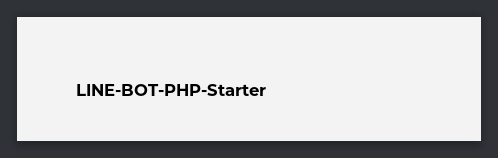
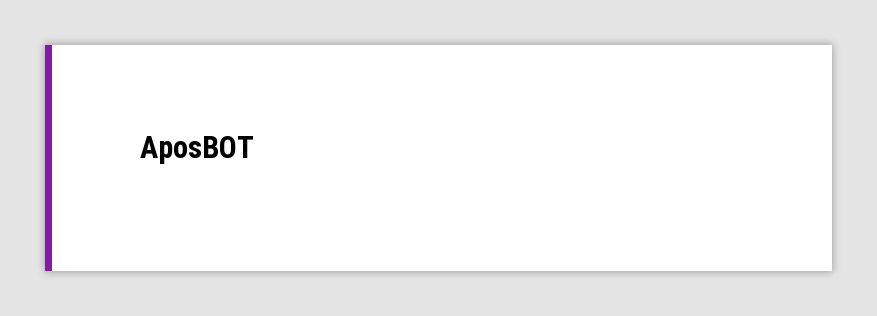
[76,84,266,96] LINE-BOT-PHP-Starter -> [140,136,254,164] AposBOT

